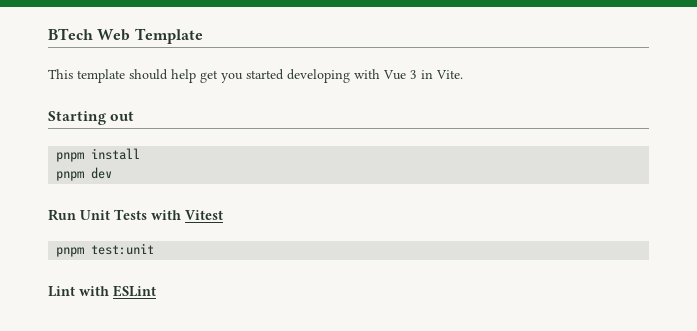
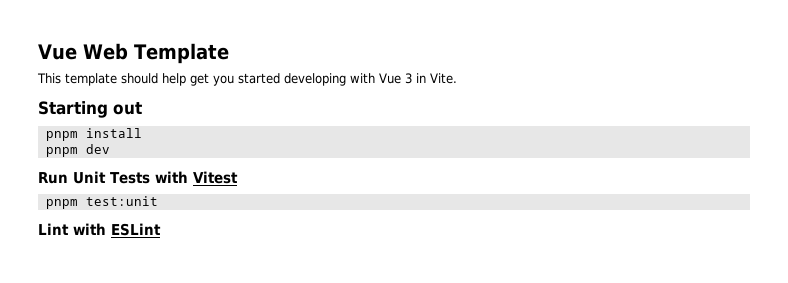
[48,28,93,40] BTech -> [38,44,77,60] Vue

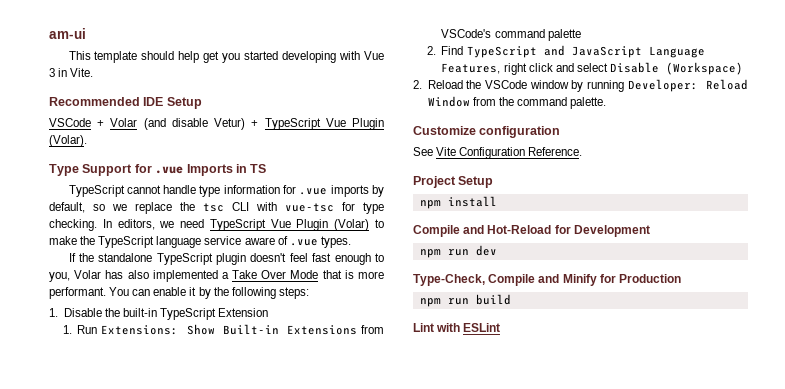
[38,43,229,64] Vue Web Template -> [49,28,86,39] am-ui
[38,101,142,118] [45,128,142,141] [45,144,110,157] [38,171,238,184] [45,196,158,209] Starting out // pnpm install // pnpm dev // Run Unit Tests with Vitest // pnpm test:unit -> [49,97,202,109] [49,118,385,130] [49,135,87,147] [49,164,267,176] [68,185,384,197] [49,202,384,214] [49,219,384,231] [49,236,351,248] [68,253,384,265] [49,270,385,282] [49,287,309,299] [49,308,269,320] [62,324,384,335] [441,29,581,41] [426,45,705,58] [441,62,743,75] [413,79,748,92] [427,96,607,109] [413,126,561,138] [413,147,583,159] [413,176,494,188] [419,196,497,209] [413,225,650,237] [419,245,497,258] [413,274,682,286] [419,294,511,307] Recommended IDE Setup // VSCode + Volar (and disable Vetur) + TypeScript Vue Plugin (Volar). // Type Support for .vue Imports in TS // TypeScript cannot handle type information for .vue imports by default, so we replace the tsc CLI with vue-tsc for type checking. In editors, we need TypeScript Vue Plugin (Volar) to make the TypeScript language service aware of .vue types. // If the standalone TypeScript plugin doesn't feel fast enough to you, Volar has also implemented a Take Over Mode that is more performant. You can enable it by the following steps: // 1. Disable the built-in TypeScript Extension // 1. Run Extensions: Show Built-in Extensions from VSCode's command palette // 2. Find TypeScript and JavaScript Language Features, right click and select Disable (Workspace) // 2. Reload the VSCode window by running Developer: Reload Window from the command palette. // Customize configuration // See Vite Configuration Reference. // Project Setup // npm install // Compile and Hot-Reload for Development // npm run dev // Type-Check, Compile and Minify for Production // npm run build

